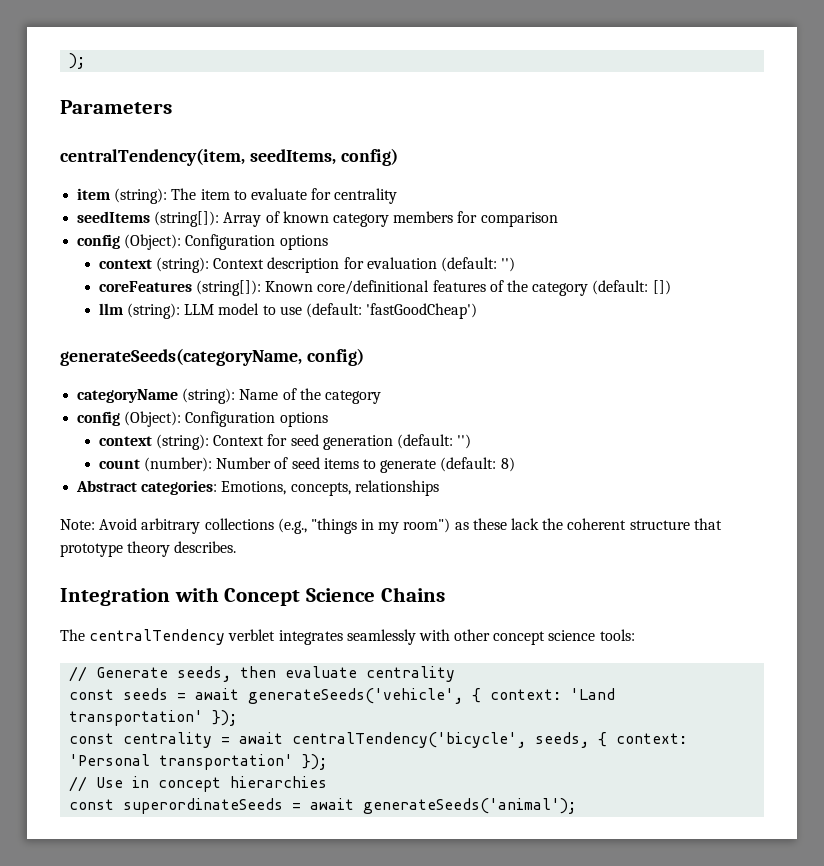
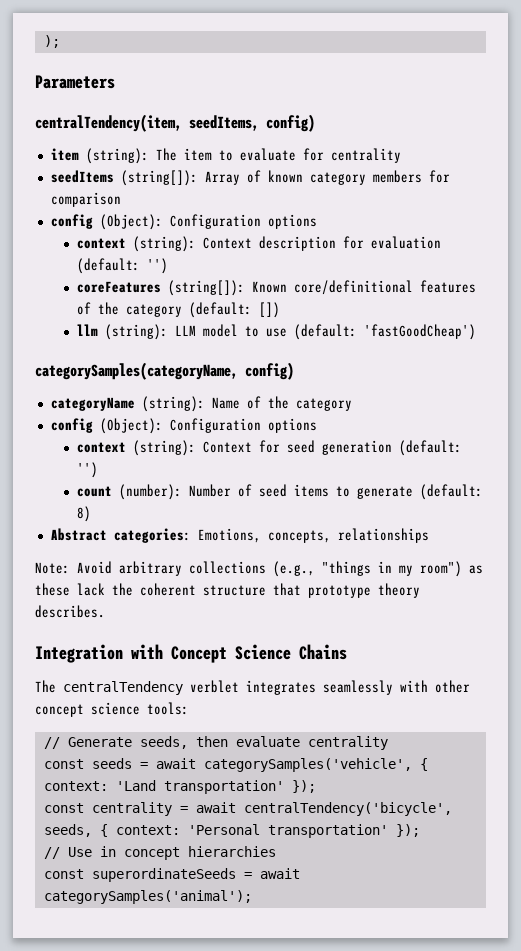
[60,348,302,366] generateSeeds(categoryName, -> [35,362,238,380] categorySamples(categoryName,
[248,688,464,704] generateSeeds('vehicle', -> [203,758,412,772] categorySamples('vehicle',
[363,798,577,814] generateSeeds('animal'); -> [43,890,252,904] categorySamples('animal');

